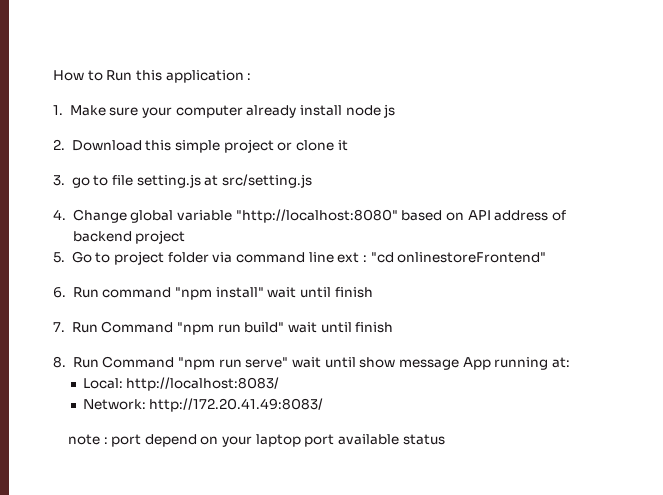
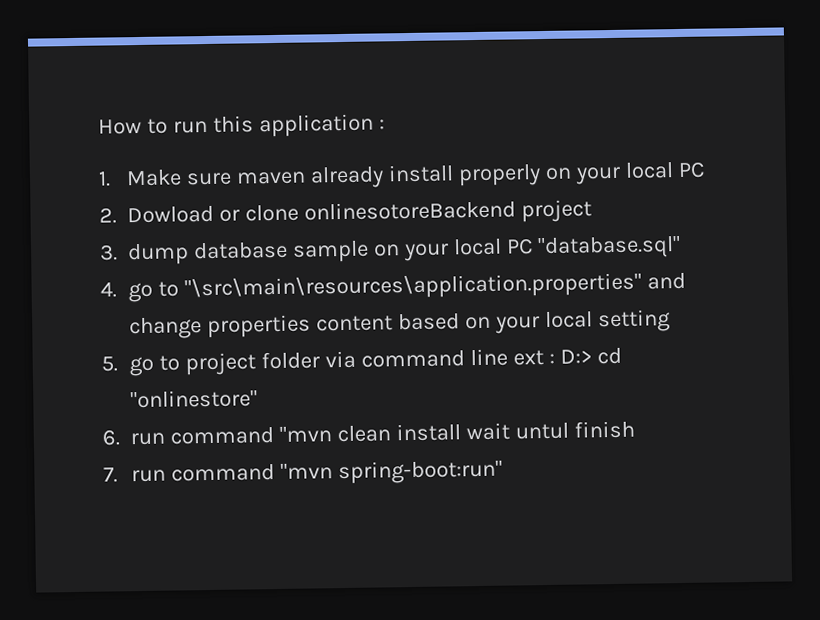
[106,70,133,81] Run -> [172,120,208,134] run
[142,104,396,118] [53,139,348,153] [53,174,312,188] [53,209,566,223] [72,230,186,244] [53,251,92,263] your computer already install node js // 2. Download this simple project or clone it // 3. go to file setting.js at src/setting.js // 4. Change global variable "http://localhost:8080" based on API address of backend project // 5. Go -> [235,161,705,189] [99,199,592,224] [99,235,681,266] [100,271,686,303] [129,309,671,340] [101,356,155,377] maven already install properly on your local PC // 2. Dowload or clone onlinesotoreBackend project // 3. dump database sample on your local PC "database.sql" // 4. go to "\src\main\resources\application.properties" and change properties content based on your local setting // 5. go
[370,252,547,263] [53,287,373,300] [53,321,394,335] [53,356,570,370] [82,377,280,391] [82,398,324,412] [67,434,445,447] "cd onlinestoreFrontend" // 6. Run command "npm install" wait until finish // 7. Run Command "npm run build" wait until finish // 8. Run Command "npm run serve" wait until show message App running at: // Local: http://localhost:8083/ // Network: http://172.20.41.49:8083/ // note : port depend on your laptop port available status -> [559,347,623,365] [130,389,259,409] [102,420,635,446] [103,459,503,485] D:> cd "onlinestore" // 6. run command "mvn clean install wait untul finish // 7. run command "mvn spring-boot:run"

